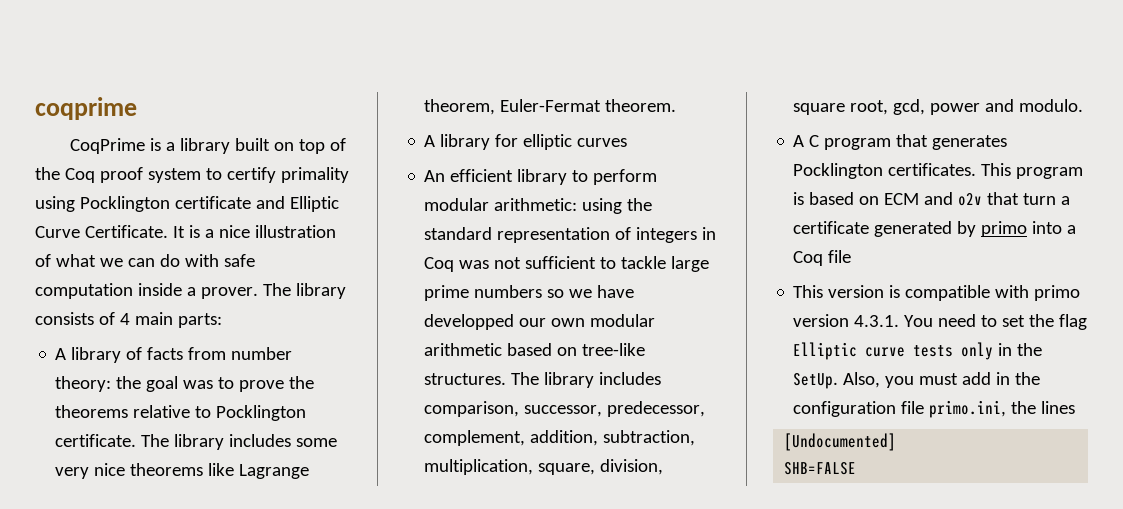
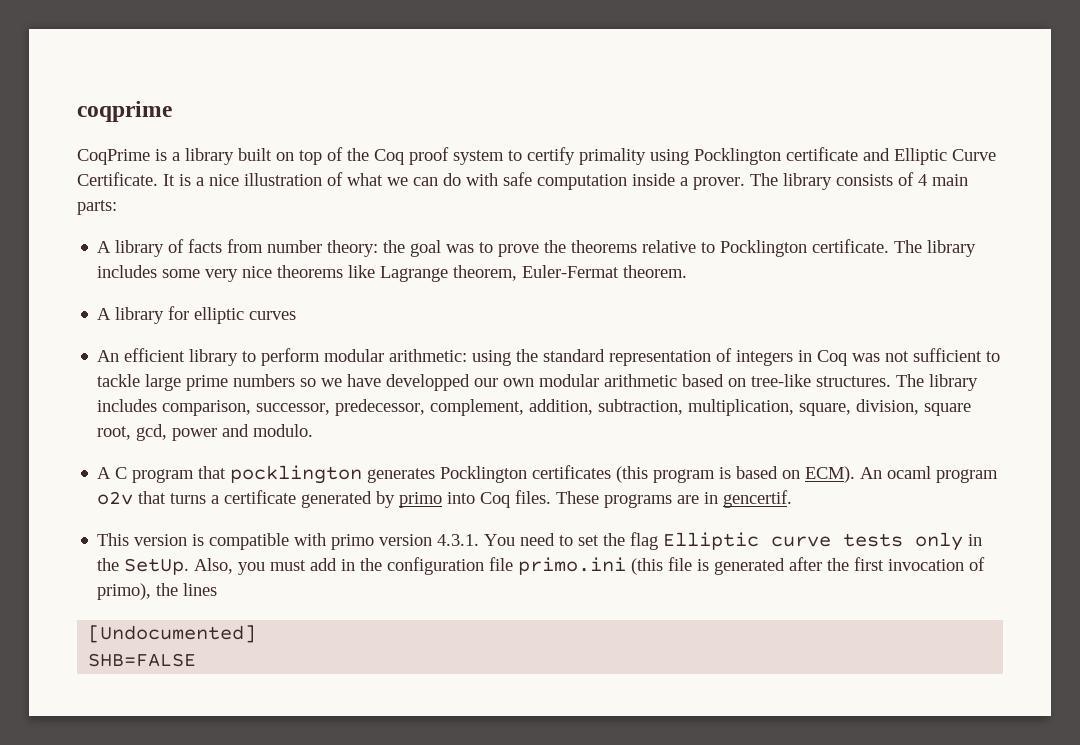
(929, 140) none -> [230,465,363,484] pocklington
[888,163,1012,176] certificates. This -> [532,465,649,483] certificates (this
[884,192,954,205] ECM and -> [805,466,999,483] ECM). An ocaml program
[1023,193,1057,205] turn -> [170,493,207,504] turns
[1067,225,1077,234] [793,250,852,266] a Coq file -> [480,490,793,508] Coq files. These programs are in gencertif.
[929,400,1007,418] primo.ini, -> [518,557,986,575] [97,583,152,600] primo.ini (this file is generated after the first invocation of primo),

